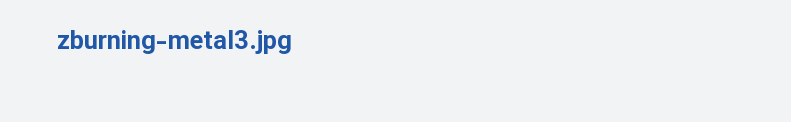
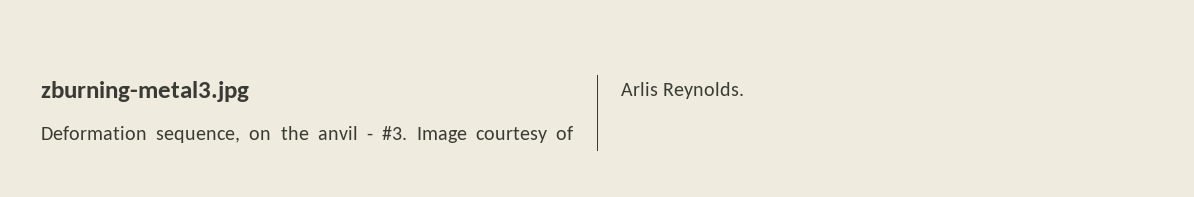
(292, 42) none -> [41,126,573,143] [621,82,745,99] // Deformation sequence, on the anvil - #3. Image courtesy of Arlis Reynolds.

